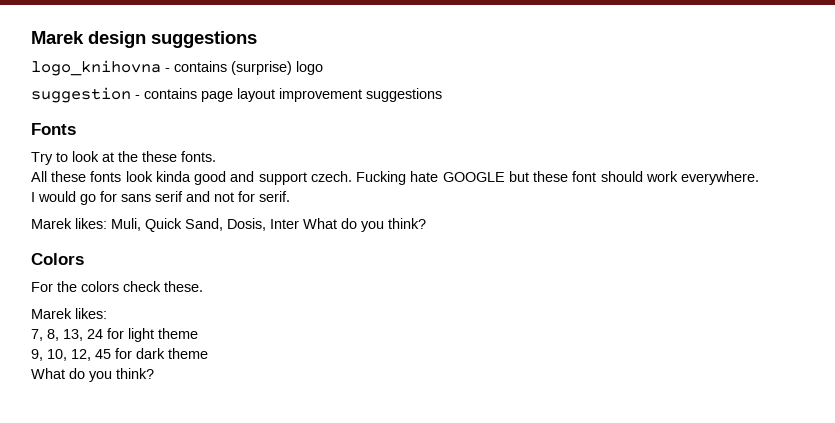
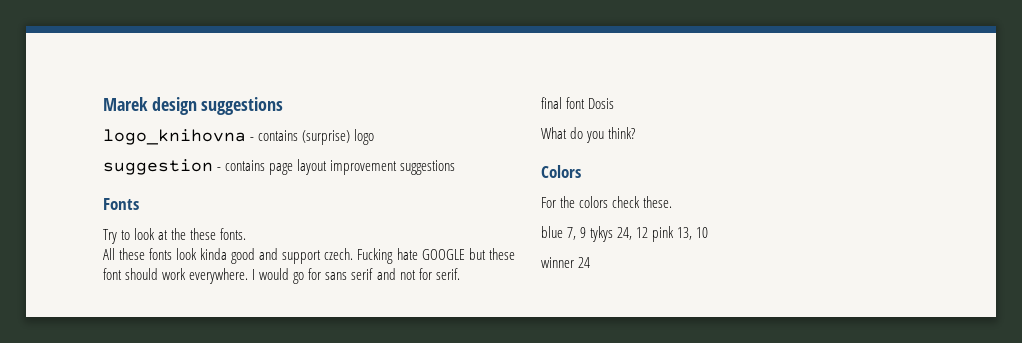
[31,218,299,232] Marek likes: Muli, Quick Sand, Dosis, Inter -> [541,97,615,109] final font Dosis //
[31,308,107,319] [31,328,198,342] [31,348,208,361] [31,368,154,382] Marek likes: // 7, 8, 13, 24 for light theme // 9, 10, 12, 45 for dark theme // What do you think? -> [541,226,709,242] [541,257,591,268] blue 7, 9 tykys 24, 12 pink 13, 10 // winner 24

